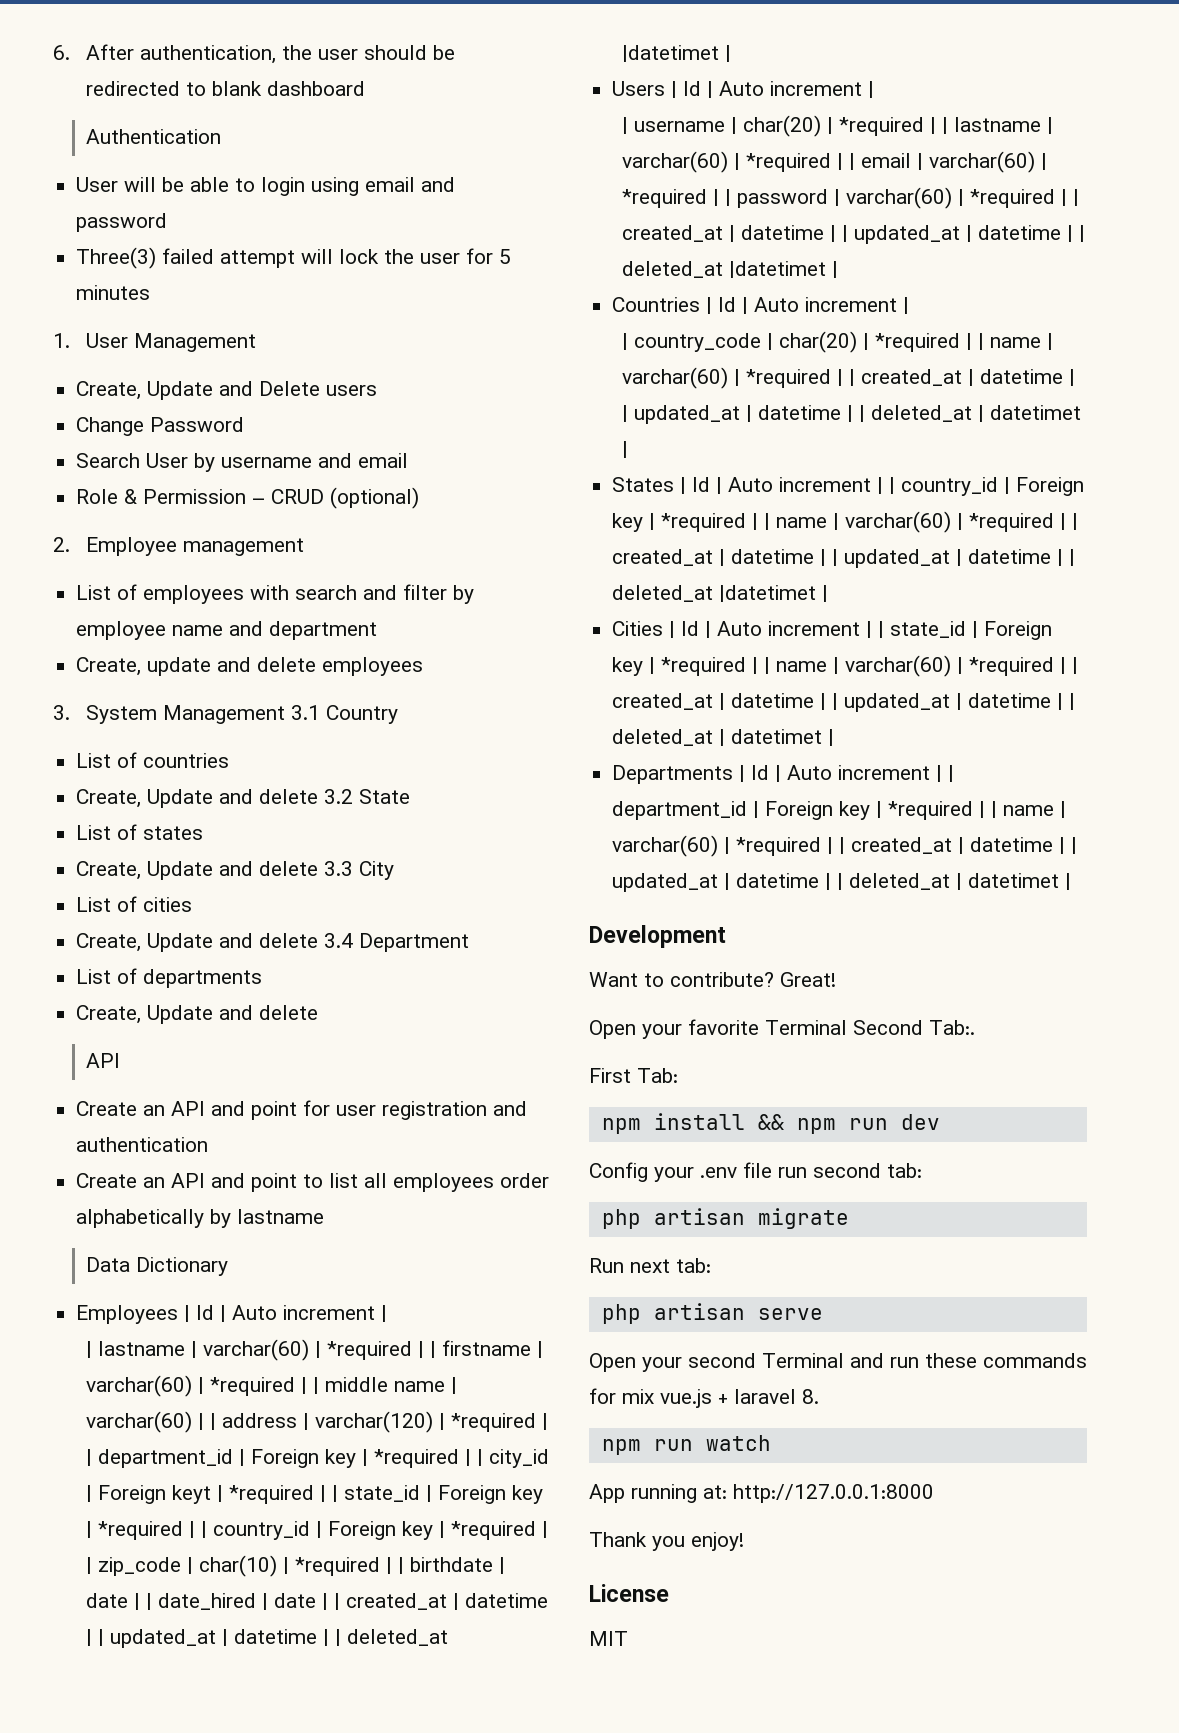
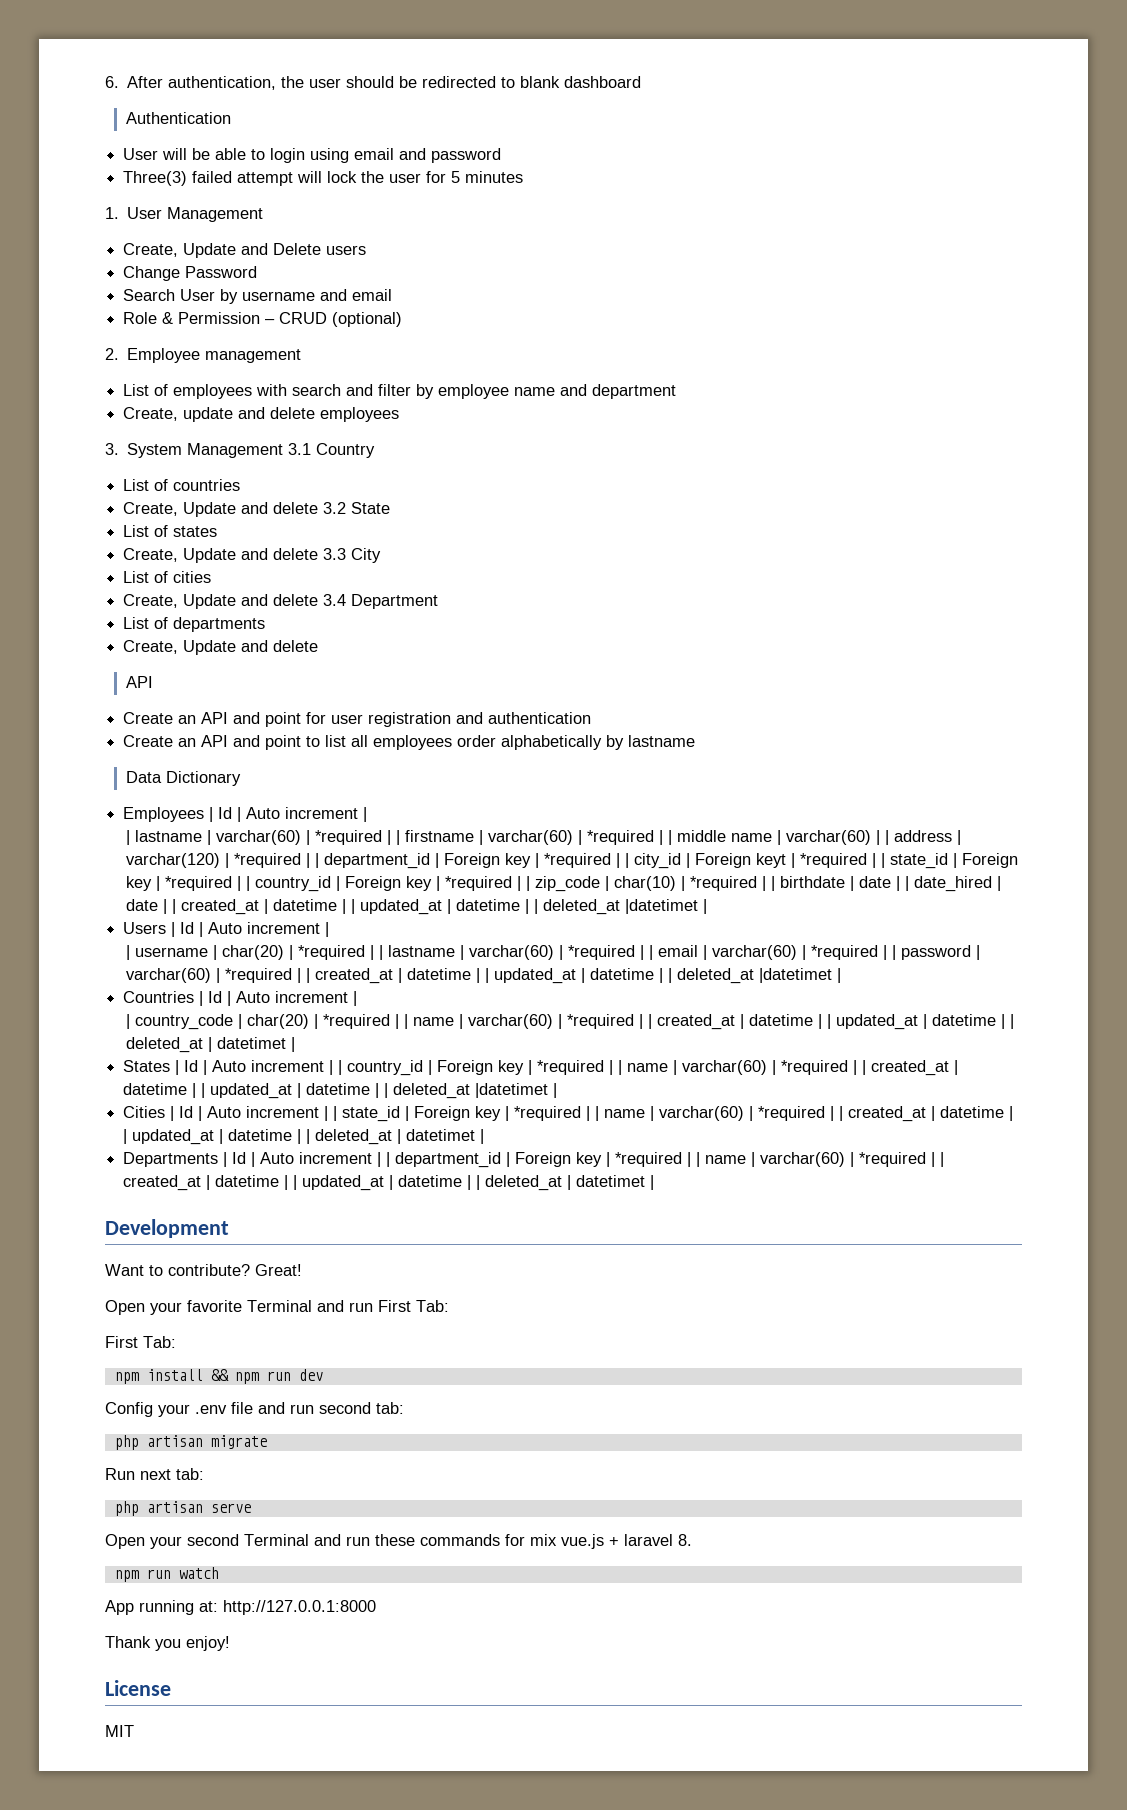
[853,1020,975,1035] Second Tab:. -> [317,1300,449,1312] and run First Tab:
(772, 1170) none -> [258,1402,285,1414] and

